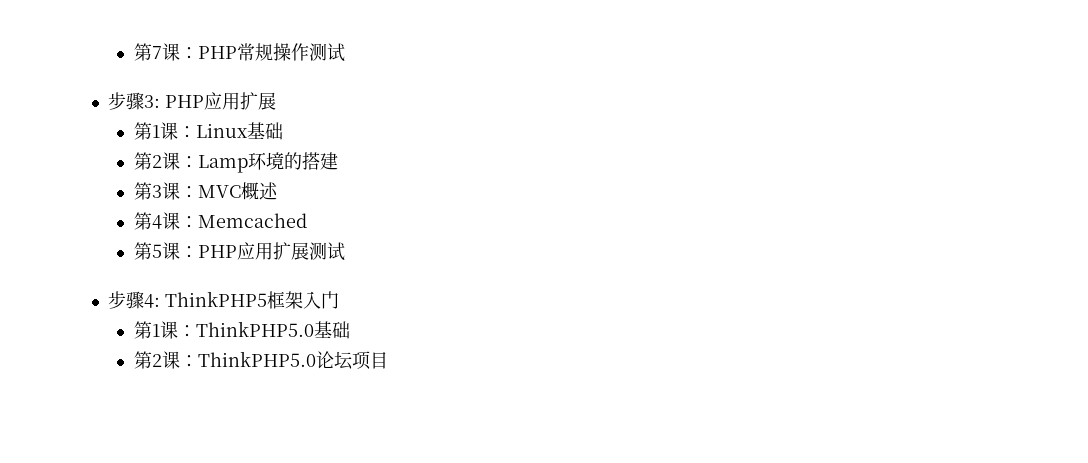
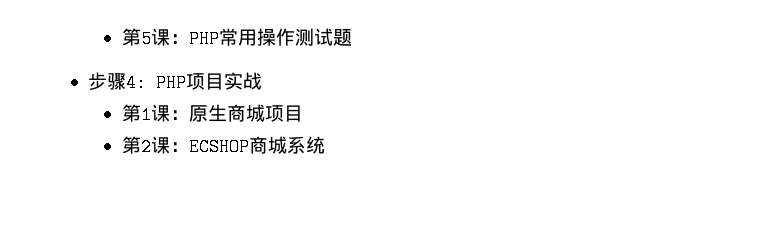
[133,43,162,61] 第7 -> [121,28,151,48] 第5
[254,43,273,61] 规 -> [237,29,257,46] 用
[107,92,276,110] [133,122,283,140] [133,152,338,173] [133,182,278,200] [133,212,307,230] [133,242,345,261] [107,291,339,309] [133,321,350,339] [133,351,388,370] // 步骤3: PHP应用扩展 // 第1课：Linux基础 // 第2课：Lamp环境的搭建 // 第3课：MVC概述 // 第4课：Memcached // 第5课：PHP应用扩展测试 // 步骤4: ThinkPHP5框架入门 // 第1课：ThinkPHP5.0基础 // 第2课：ThinkPHP5.0论坛项目 -> [332,29,352,46] [87,72,262,92] [121,104,303,124] [121,136,325,156] 题 // 步骤4: PHP项目实战 // 第1课：原生商城项目 // 第2课：ECSHOP商城系统

